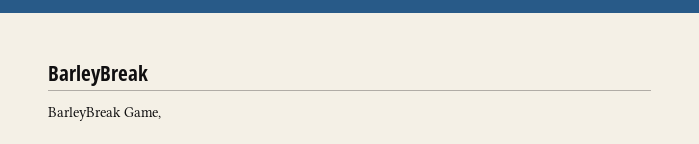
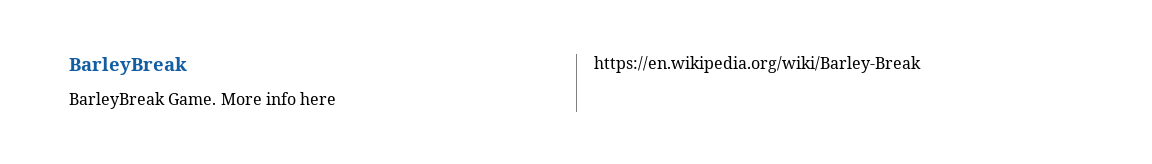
[124,107,161,119] Game, -> [168,92,337,105] [594,56,921,73] Game. More info here https://en.wikipedia.org/wiki/Barley-Break

